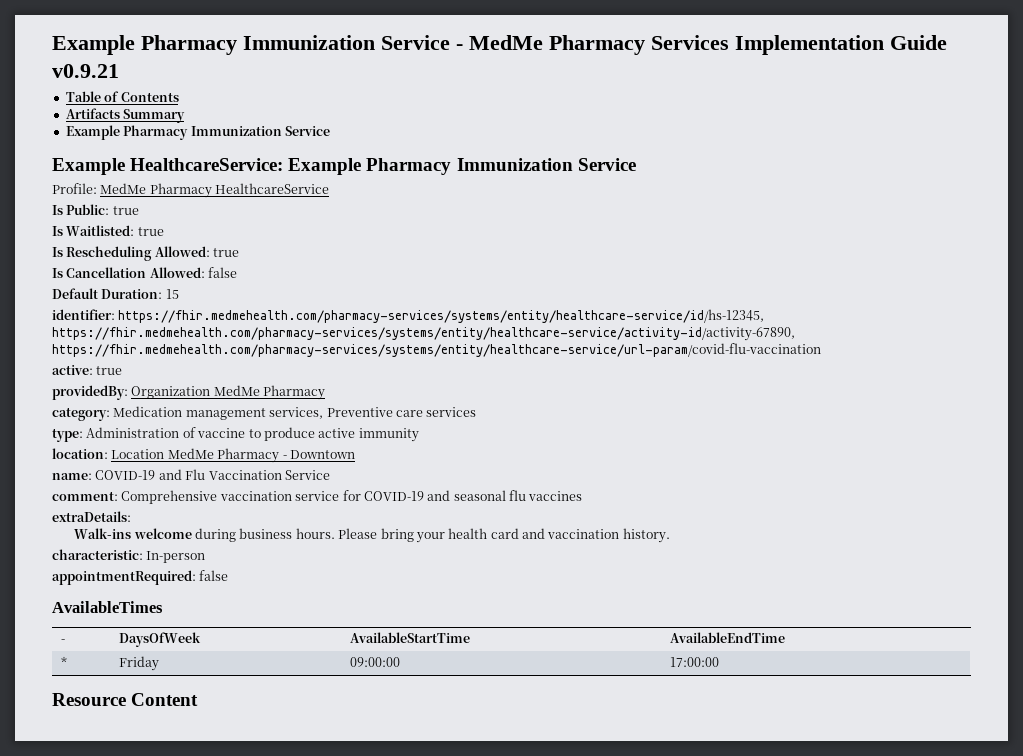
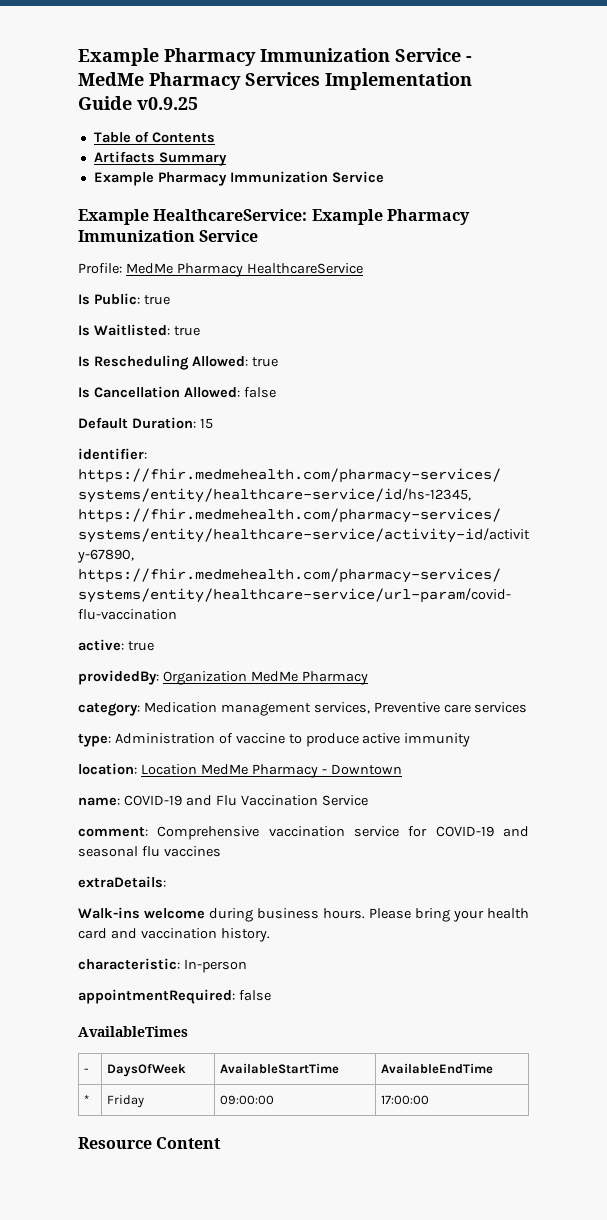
[52,64,119,78] v0.9.21 -> [137,97,198,110] v0.9.25

